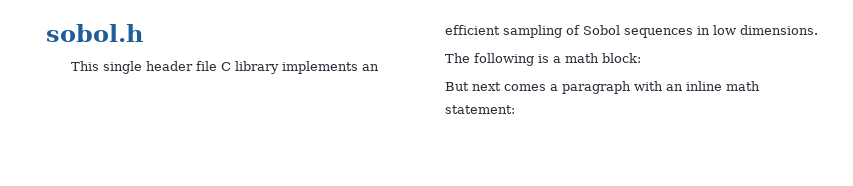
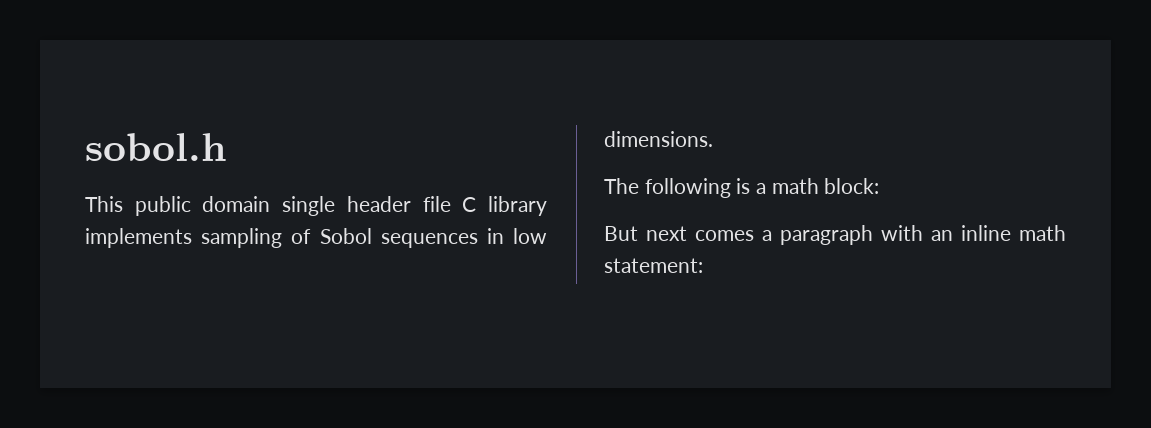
(100, 66) none -> [134,196,271,216] public domain
[362,64,380,71] [445,25,500,35] an efficient -> (192, 238) none

